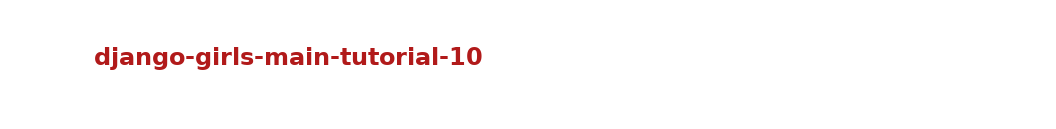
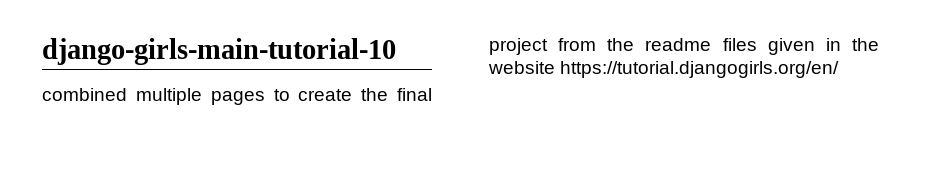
(483, 58) none -> [42,88,432,105] [489,38,879,55] [488,61,840,78] // combined multiple pages to create the final project from the readme files given in the website https://tutorial.djangogirls.org/en/

